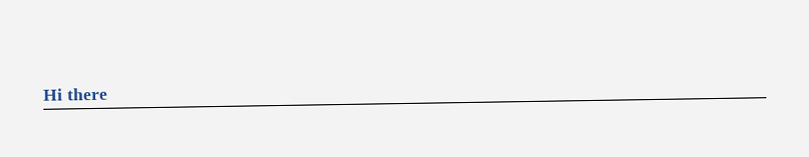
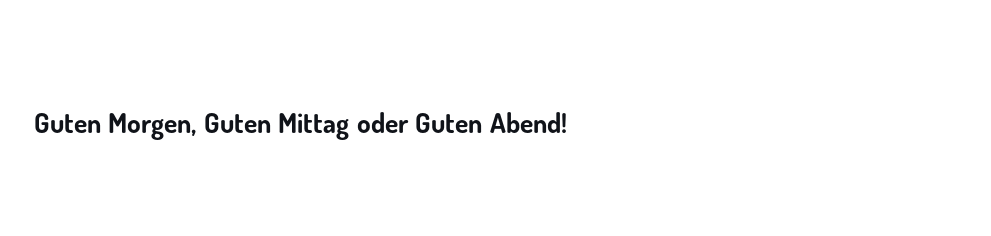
[43,87,108,101] Hi there -> [34,112,567,140] Guten Morgen, Guten Mittag oder Guten Abend!

